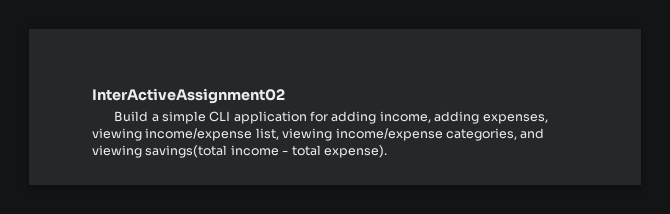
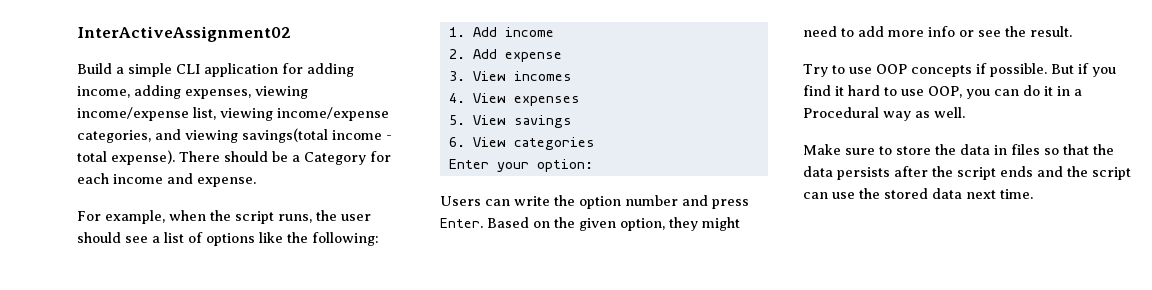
(387, 151) none -> [179,151,391,165] [77,173,256,187] [77,210,371,224] [77,232,379,246] [448,27,554,37] [448,49,562,62] [448,71,572,81] [448,93,580,106] [448,115,572,128] [448,137,595,150] [448,159,593,172] [440,195,749,209] [440,217,740,231] [803,26,1072,37] [803,63,1116,77] [803,85,1082,99] [803,107,965,121] [803,144,1114,155] [803,166,1131,180] [803,188,1033,199] There should be a Category for each income and expense. // For example, when the script runs, the user should see a list of options like the following: // 1. Add income // 2. Add expense // 3. View incomes // 4. View expenses // 5. View savings // 6. View categories // Enter your option: // Users can write the option number and press Enter. Based on the given option, they might need to add more info or see the result. // Try to use OOP concepts if possible. But if you find it hard to use OOP, you can do it in a Procedural way as well. // Make sure to store the data in files so that the data persists after the script ends and the script can use the stored data next time.

